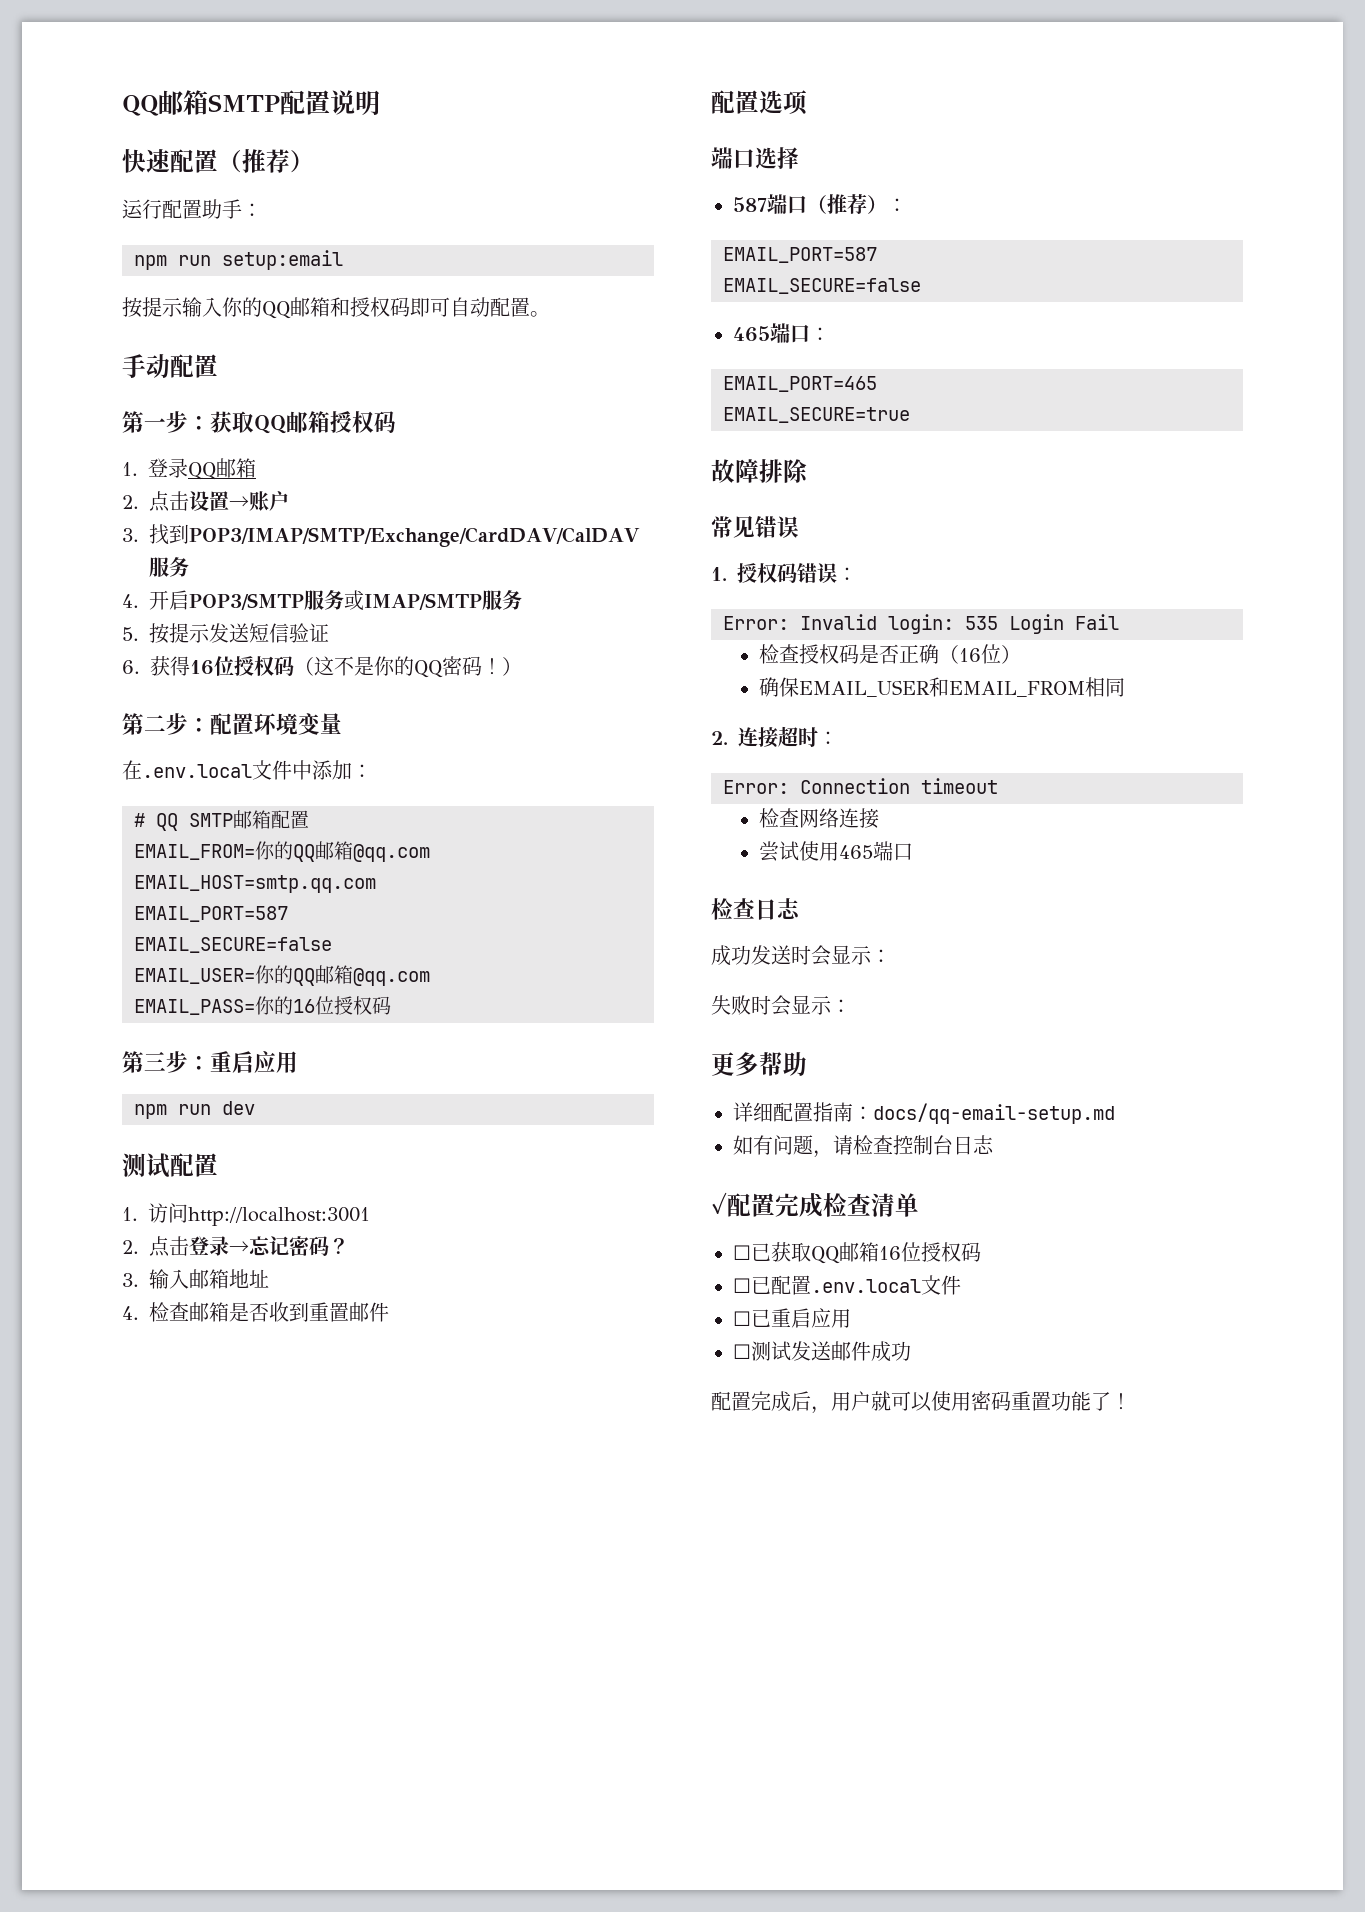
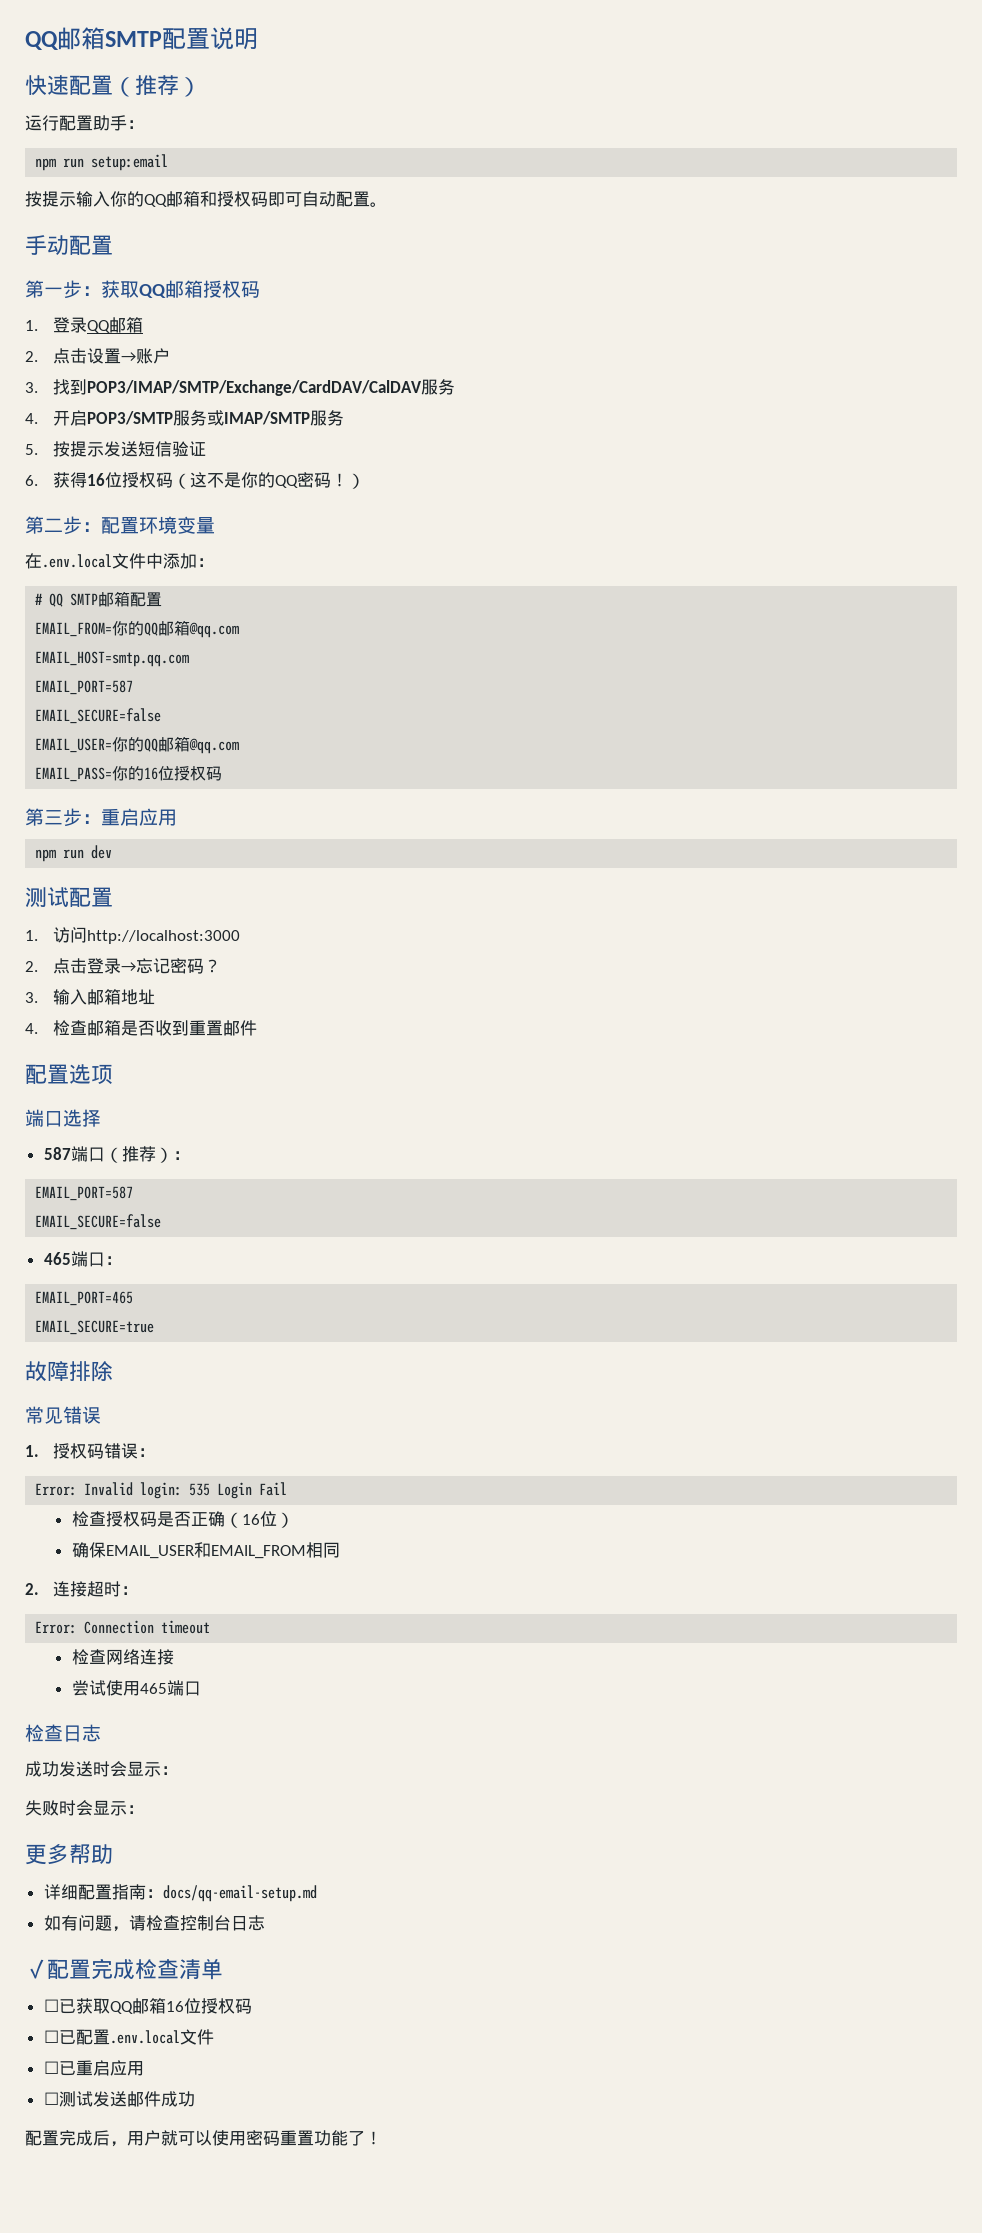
[188,1207,370,1226] http://localhost:3001 -> [87,930,241,944] http://localhost:3000

